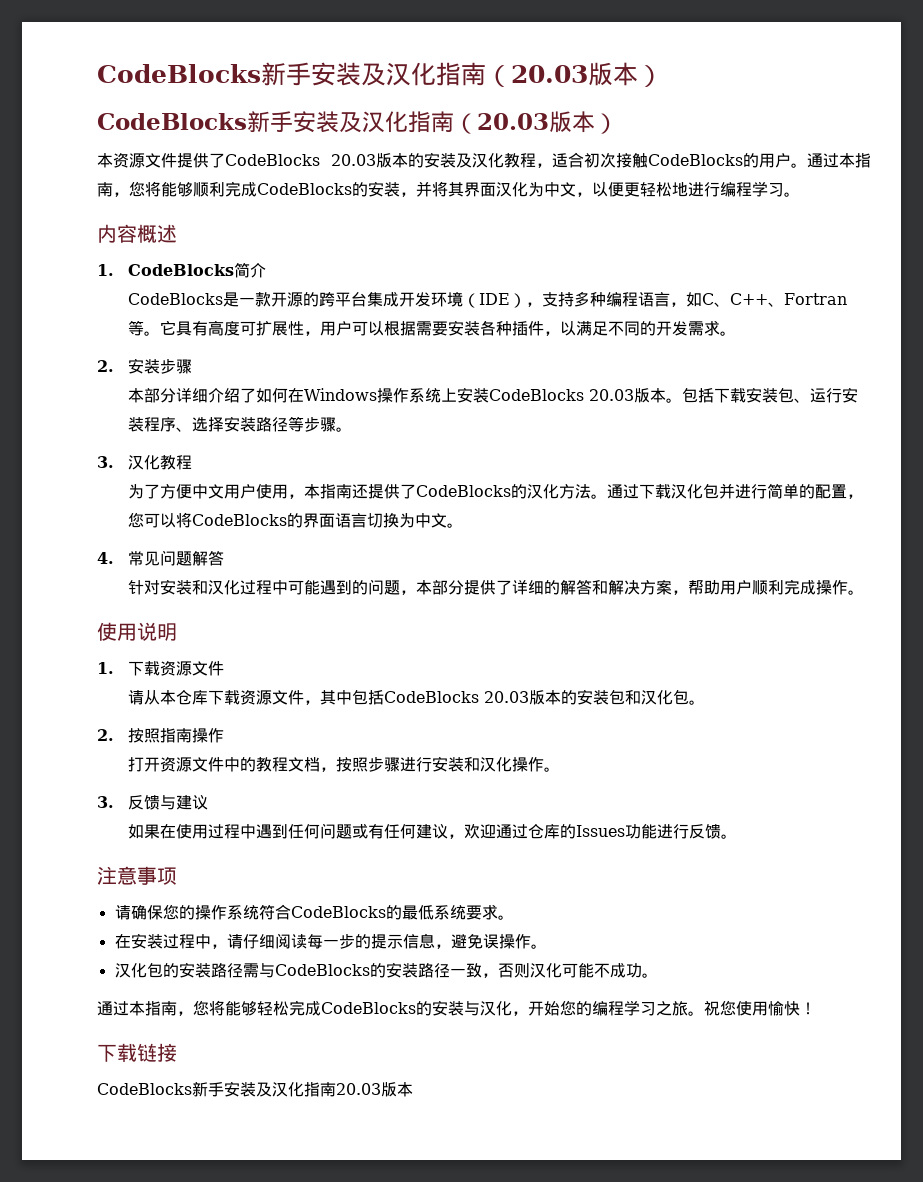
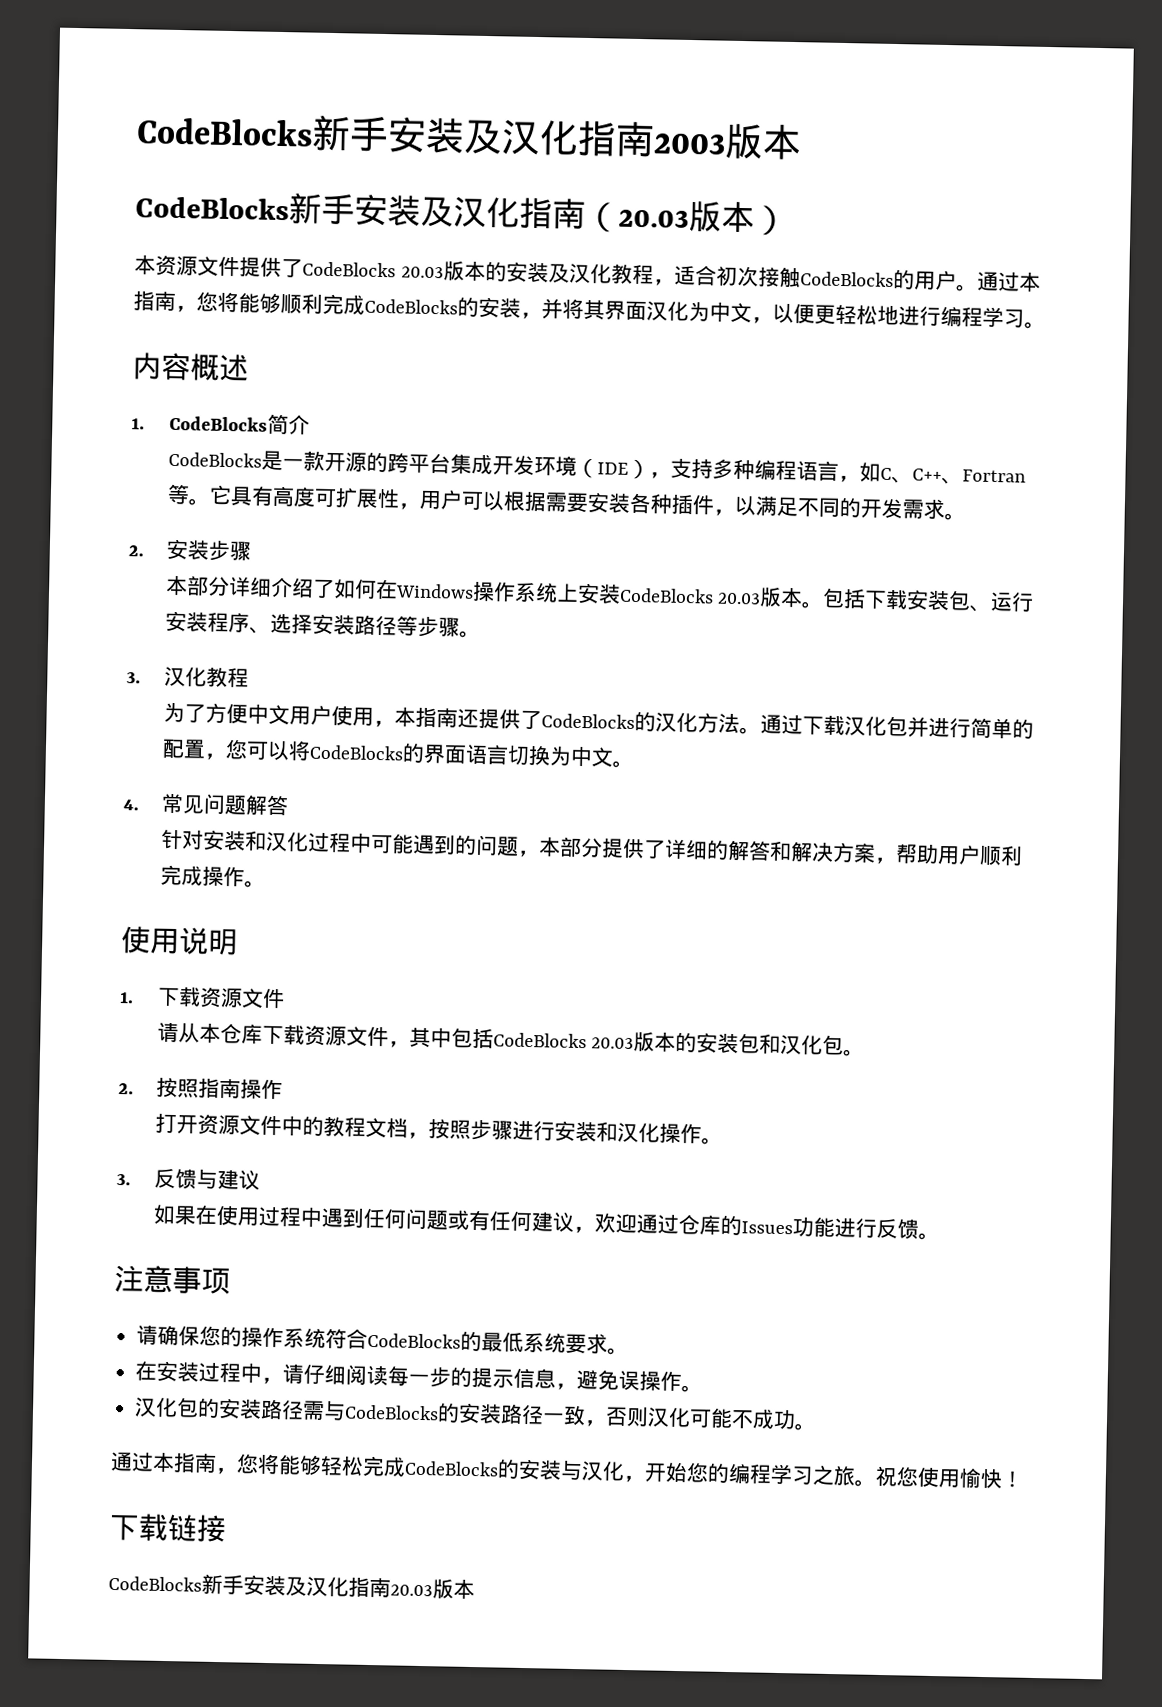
[97,62,663,87] CodeBlocks新手安装及汉化指南（20.03版本） -> [136,114,802,161] CodeBlocks新手安装及汉化指南2003版本

